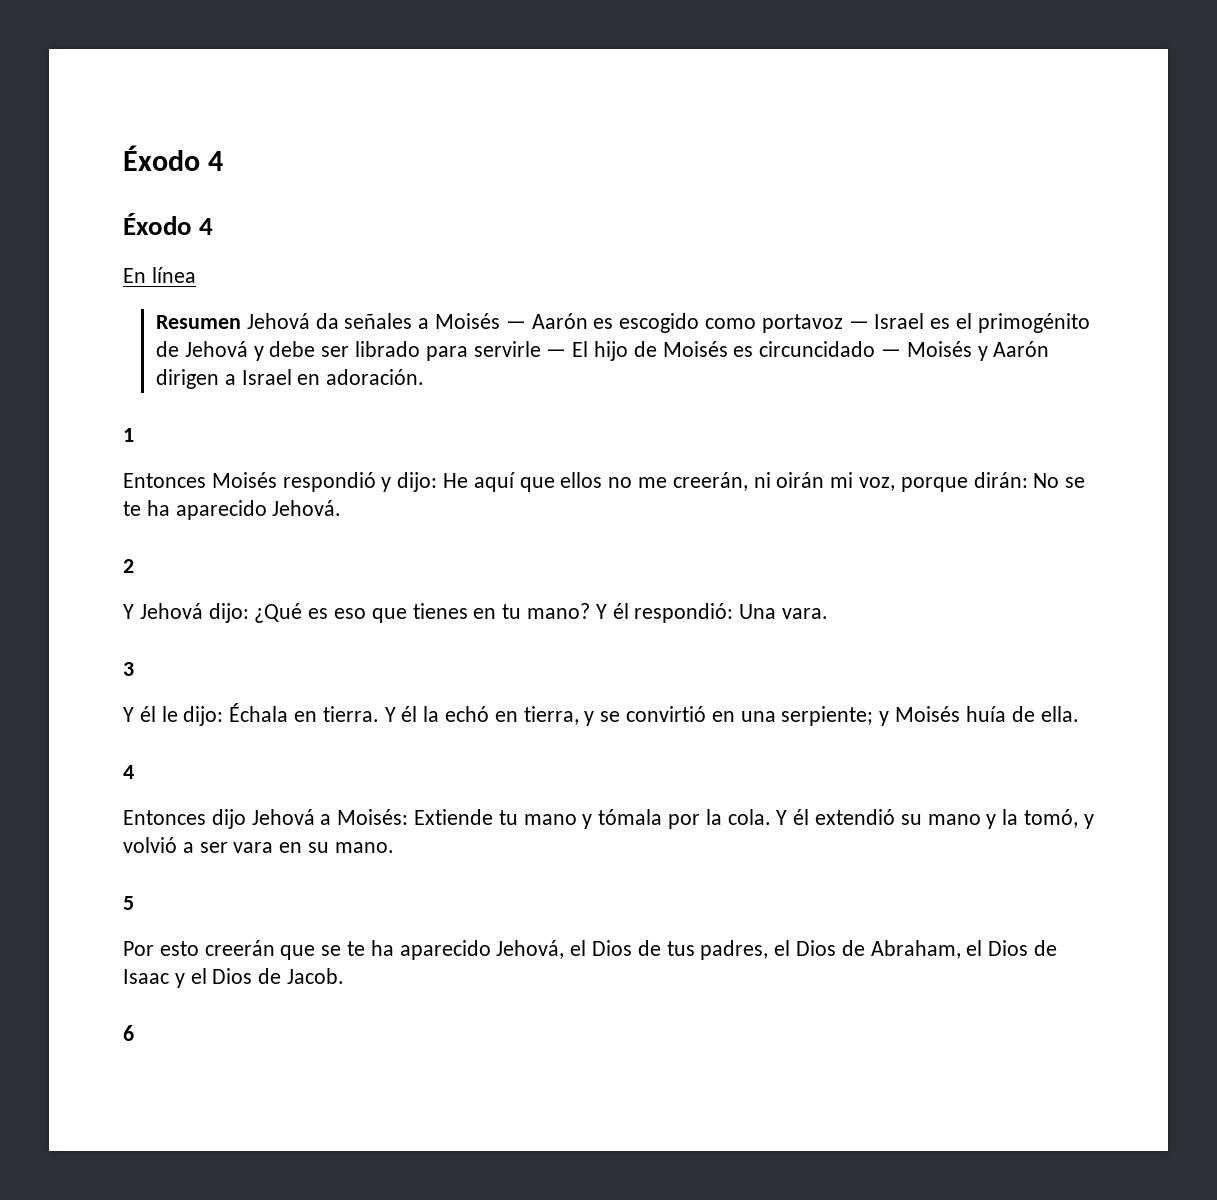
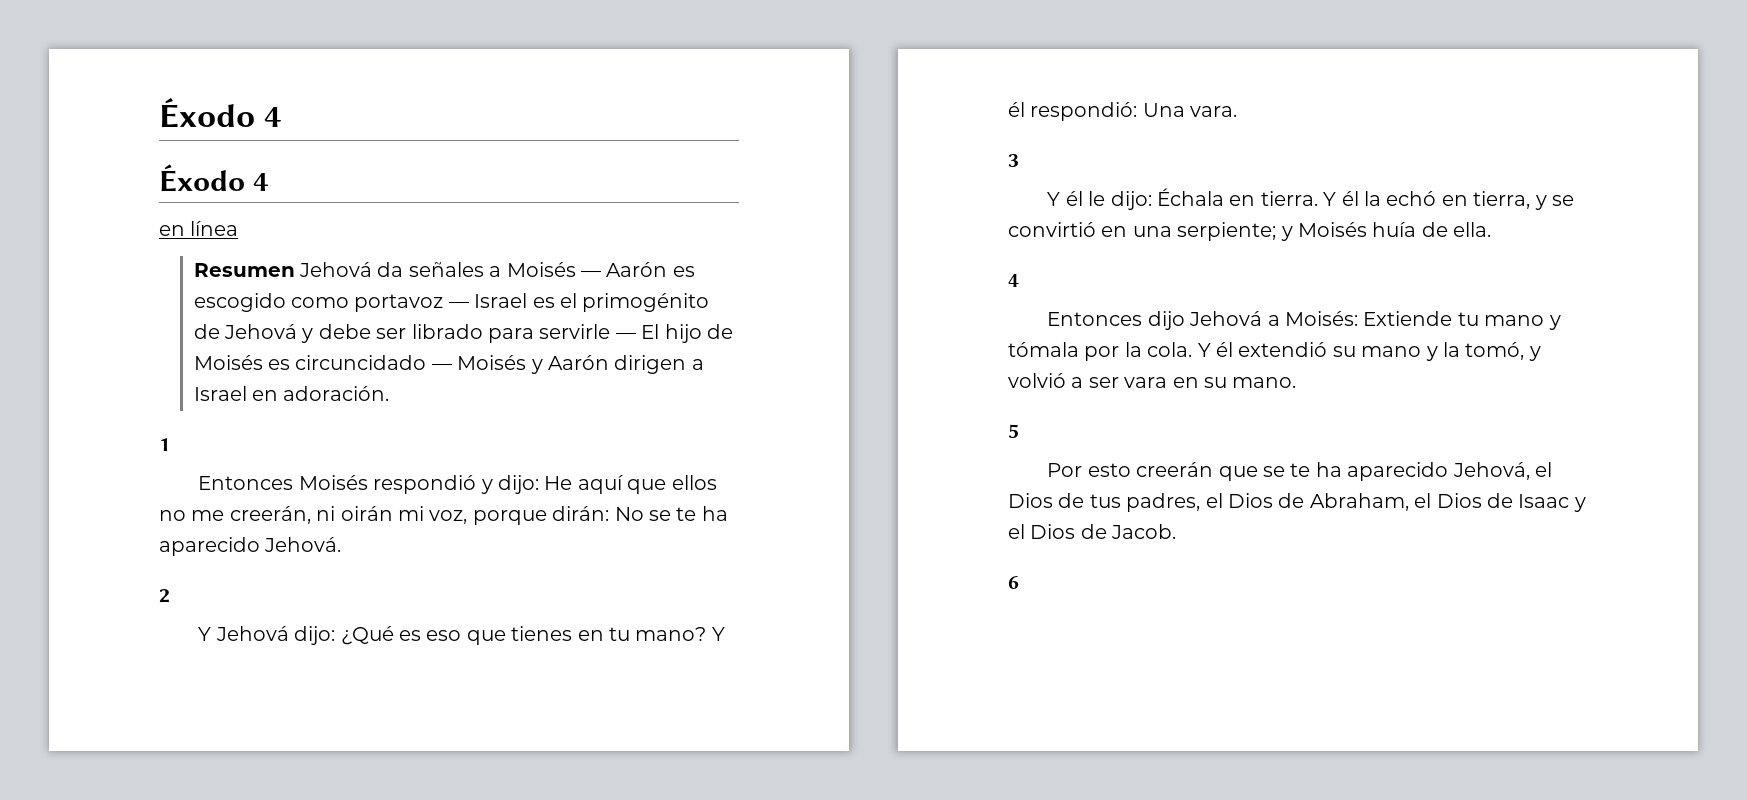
[123,268,146,283] En -> [159,225,185,236] en

